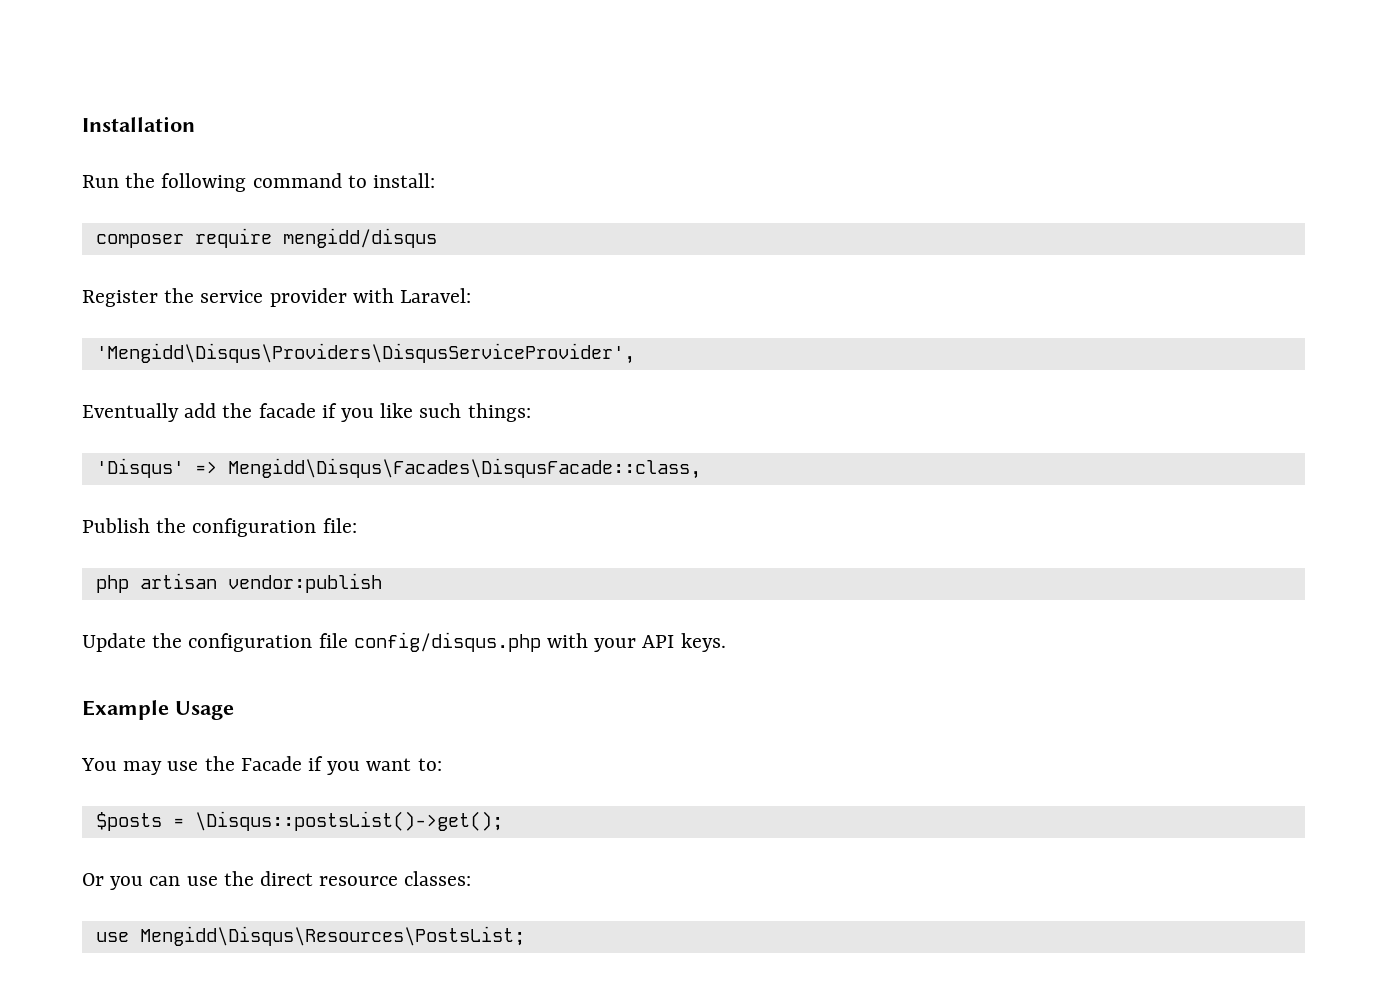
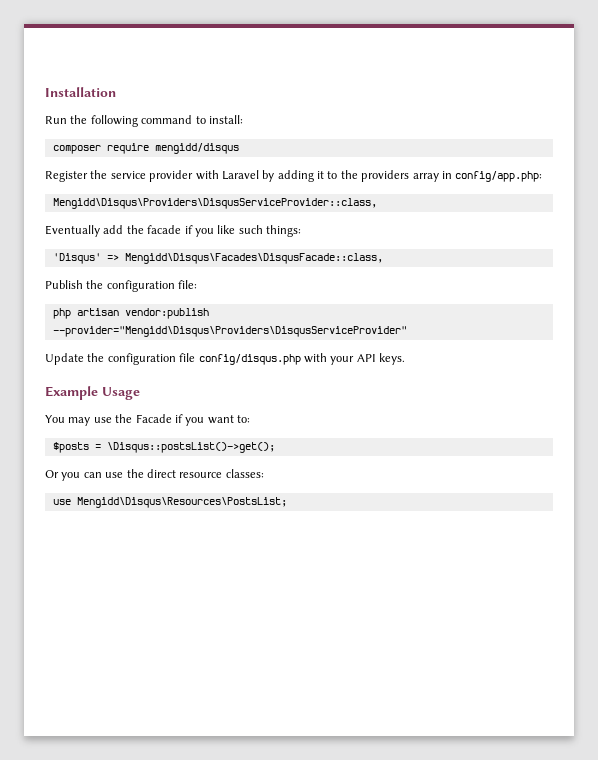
[400,288,472,303] [95,343,635,364] Laravel: // 'Mengidd\Disqus\Providers\DisqusServiceProvider', -> [221,170,543,182] [52,198,377,209] Laravel by adding it to the providers array in config/app.php: // Mengidd\Disqus\Providers\DisqusServiceProvider::class,
(382, 583) none -> [52,326,407,337] --provider="Mengidd\Disqus\Providers\DisqusServiceProvider"

